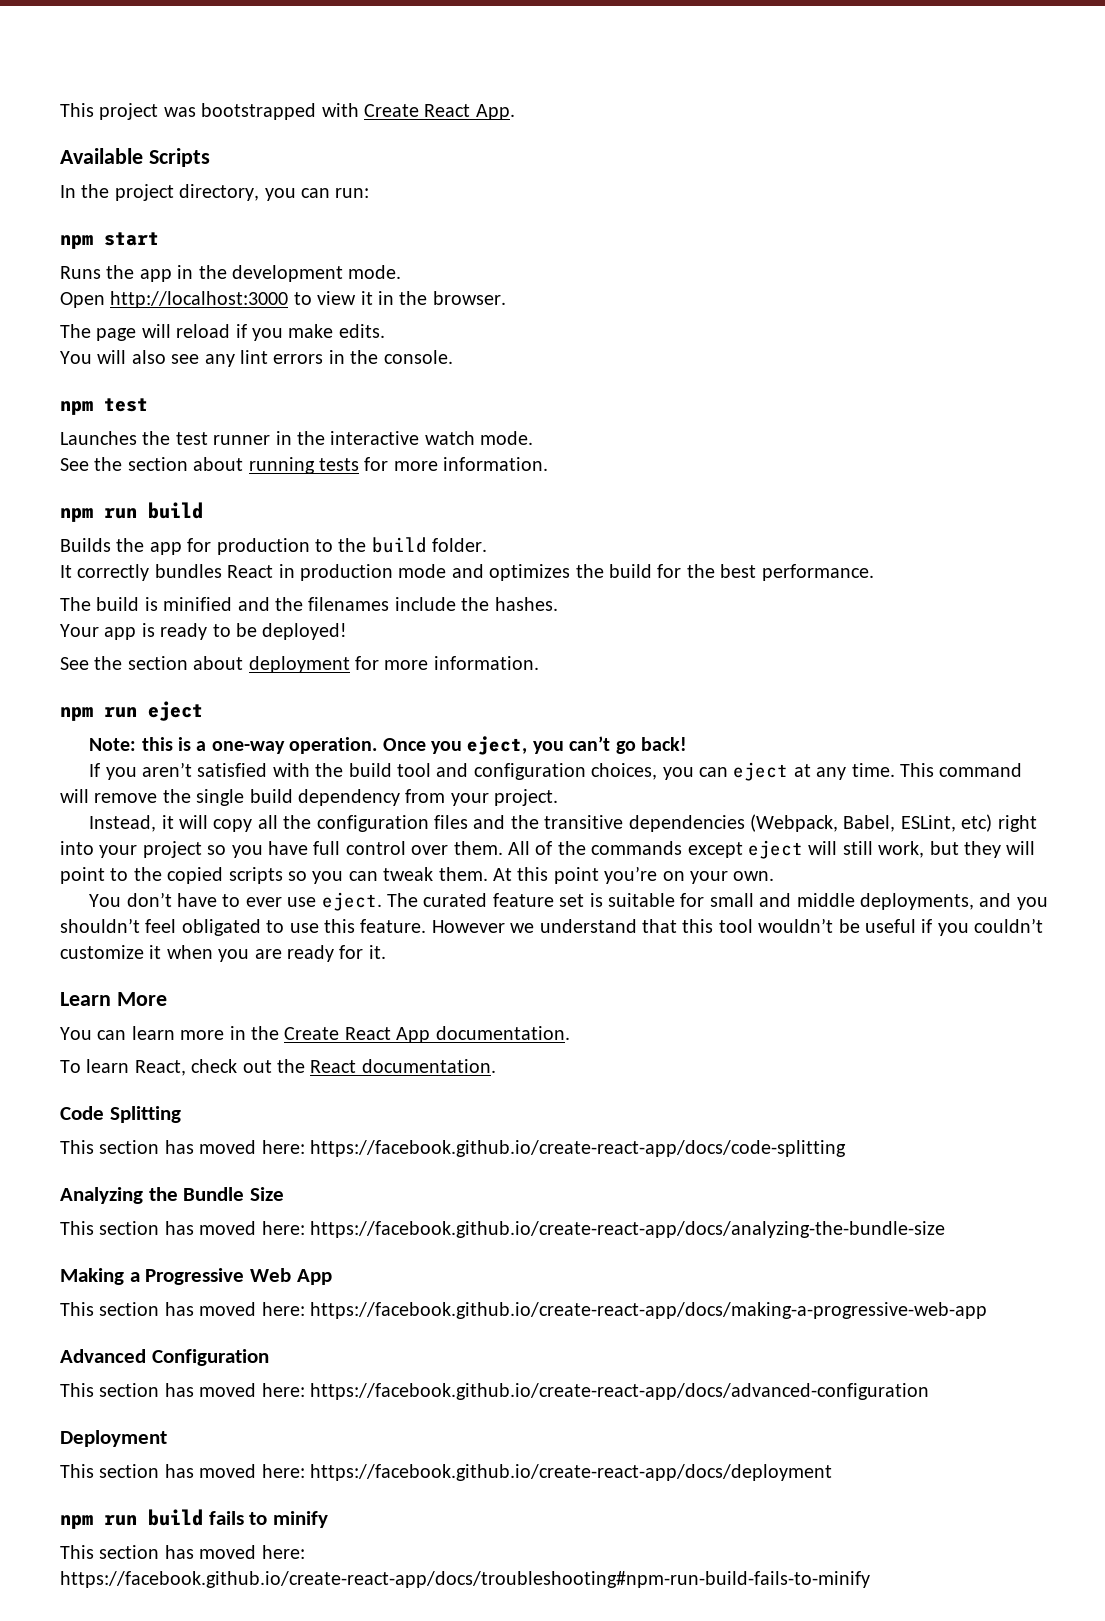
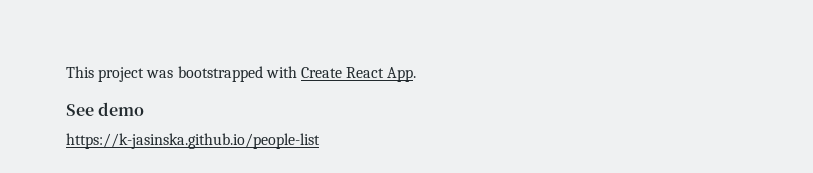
[60,148,210,167] [60,184,370,201] [60,232,159,249] [60,265,402,282] [60,291,506,308] [60,324,385,341] [60,350,453,367] [60,398,148,415] [60,431,534,445] [60,457,549,474] [60,502,203,522] [60,537,488,555] [60,564,874,581] [60,597,558,611] [60,623,348,640] [60,656,539,673] [60,701,203,721] [89,736,687,755] [89,762,1023,781] [60,789,559,806] [89,814,1037,832] [60,840,1036,859] [60,866,775,884] [89,892,1048,911] [60,918,1044,936] [60,945,386,962] [60,992,167,1006] [60,1026,570,1043] [60,1059,496,1076] [60,1106,181,1123] [60,1140,846,1157] [60,1187,285,1204] [60,1221,945,1238] [60,1268,332,1285] [60,1302,987,1319] [60,1349,269,1366] [60,1383,929,1400] [60,1430,167,1447] [60,1464,832,1481] [60,1509,329,1529] [60,1545,305,1559] [60,1571,870,1588] Available Scripts // In the project directory, you can run: // npm start // Runs the app in the development mode. // Open http://localhost:3000 to view it in the browser. // The page will reload if you make edits. // You will also see any lint errors in the console. // npm test // Launches the test runner in the interactive watch mode. // See the section about running tests for more information. // npm run build // Builds the app for production to the build folder. // It correctly bundles React in production mode and optimizes the build for the best performance. // The build is minified and the filenames include the hashes. // Your app is ready to be deployed! // See the section about deployment for more information. // npm run eject // Note: this is a one-way operation. Once you eject, you can’t go back! // If you aren’t satisfied with the build tool and configuration choices, you can eject at any time. This command will remove the single build dependency from your project. // Instead, it will copy all the configuration files and the transitive dependencies (Webpack, Babel, ESLint, etc) right into your project so you have full control over them. All of the commands except eject will still work, but they will point to the copied scripts so you can tweak them. At this point you’re on your own. // You don’t have to ever use eject. The curated feature set is suitable for small and middle deployments, and you shouldn’t feel obligated to use this feature. However we understand that this tool wouldn’t be useful if you couldn’t customize it when you are ready for it. // Learn More // You can learn more in the Create React App documentation. // To learn React, check out the React documentation. // Code Splitting // This section has moved here: https://facebook.github.io/create-react-app/docs/code-splitting // Analyzing the Bundle Size // This section has moved here: https://facebook.github.io/create-react-app/docs/analyzing-the-bundle-size // Making a Progressive Web App // This section has moved here: https://facebook.github.io/create-react-app/docs/making-a-progressive-web-app // Advanced Configuration // This section has moved here: https://facebook.github.io/create-react-app/docs/advanced-configuration // Deployment // This section has moved here: https://facebook.github.io/create-react-app/docs/deployment // npm run build fails to minify // This section has moved here: https://facebook.github.io/create-react-app/docs/troubleshooting#npm-run-build-fails-to-minify -> [66,102,145,116] [66,133,320,149] See demo // https://k-jasinska.github.io/people-list

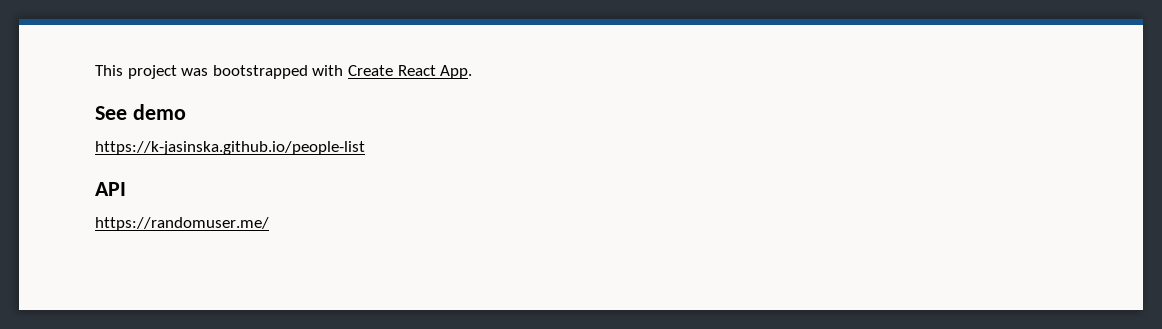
(320, 141) none -> [95,182,126,196] [95,217,269,231] // API // https://randomuser.me/

